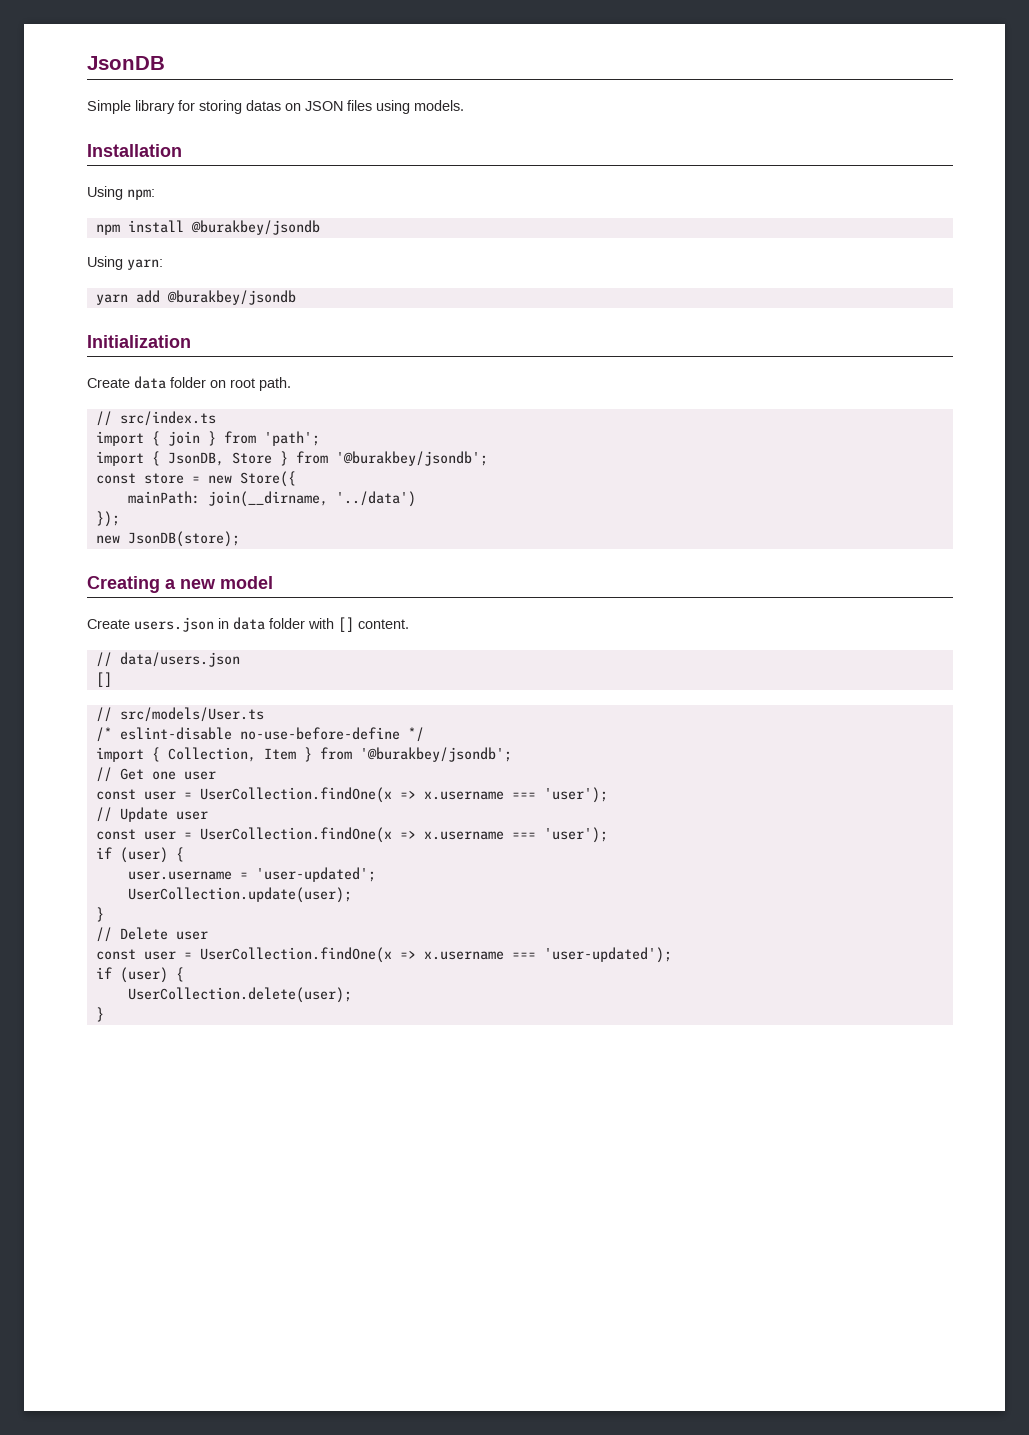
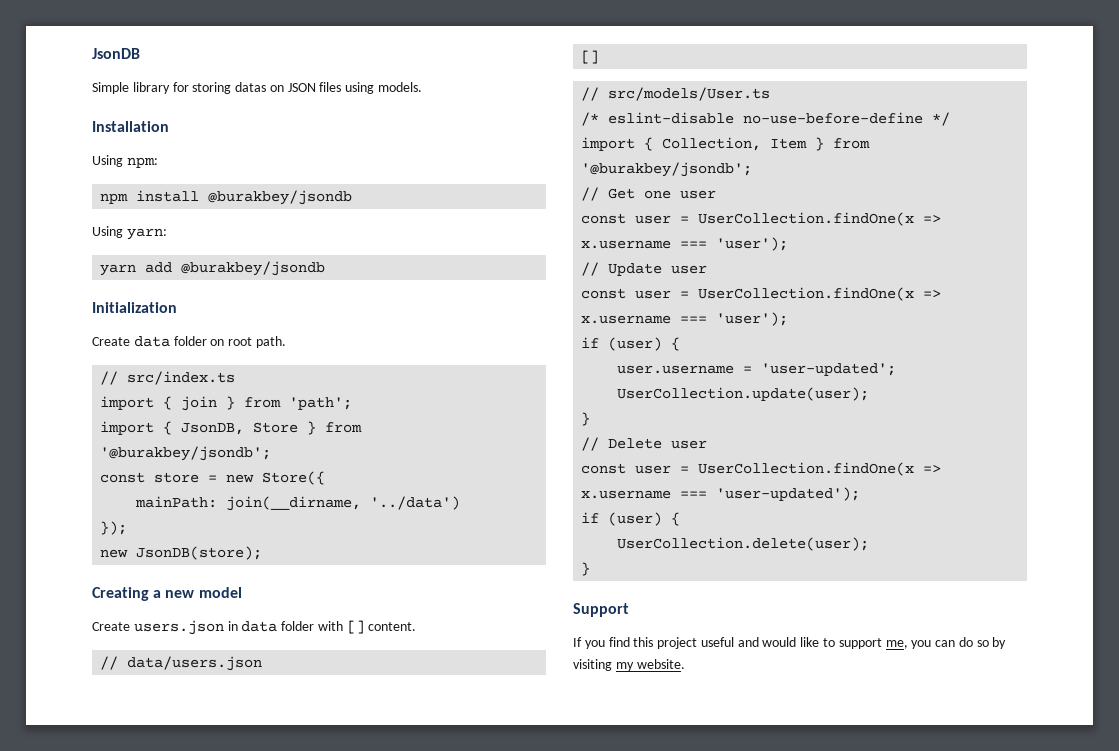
(104, 1014) none -> [573,603,629,617] [573,637,1007,649] [573,659,685,671] // Support // If you find this project useful and would like to support me, you can do so by visiting my website.

